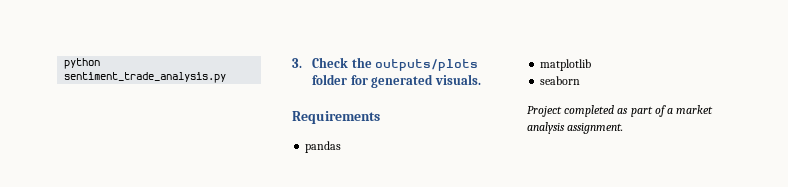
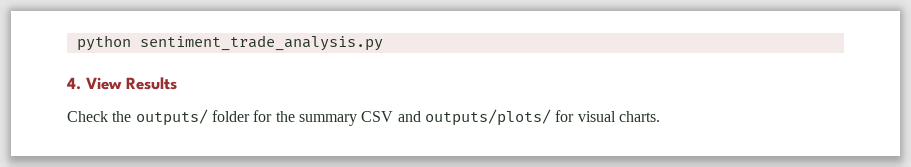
[292,58,302,68] 3. -> [67,77,177,90] 4. View Results //
[375,59,479,71] outputs/plots -> [135,109,208,126] outputs/
[371,74,481,88] [292,111,380,124] [305,141,342,153] [540,59,592,71] [540,76,581,85] [527,105,714,117] [527,122,624,134] generated visuals. // Requirements // pandas // matplotlib // seaborn // Project completed as part of a market analysis assignment. -> [275,109,660,126] the summary CSV and outputs/plots/ for visual charts.

